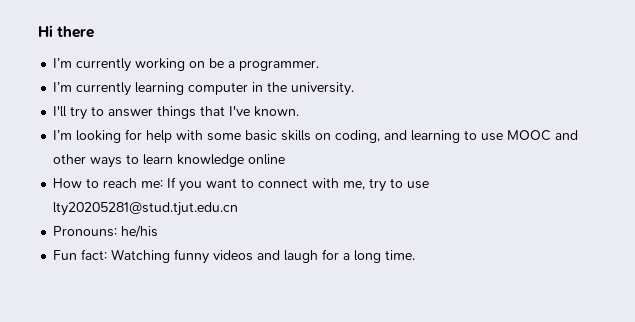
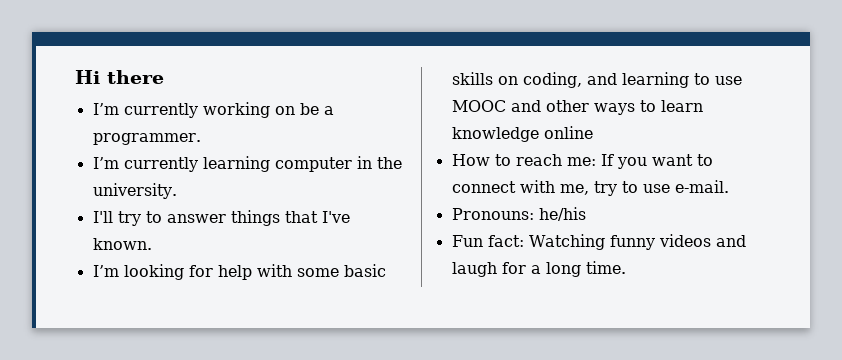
[53,202,239,216] lty20205281@stud.tjut.edu.cn -> [674,180,729,193] e-mail.

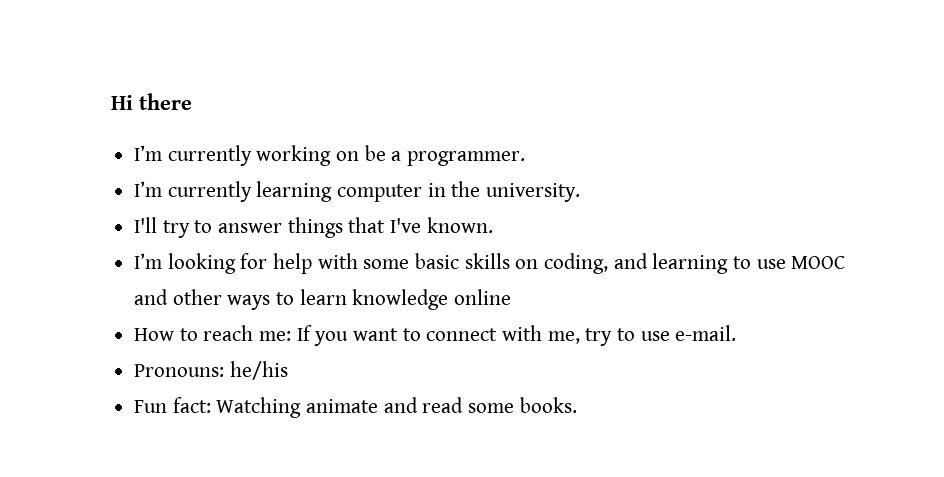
[609,234,746,250] [451,261,626,277] funny videos and laugh for a long time. -> [306,397,577,413] animate and read some books.

